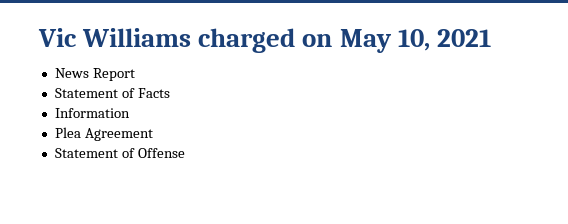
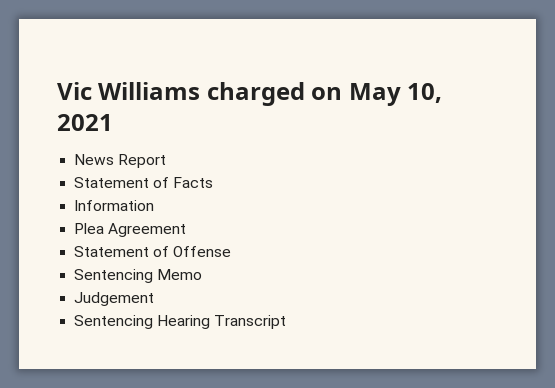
(185, 153) none -> [74,269,203,283] [74,292,155,306] [74,315,287,329] // Sentencing Memo // Judgement // Sentencing Hearing Transcript

